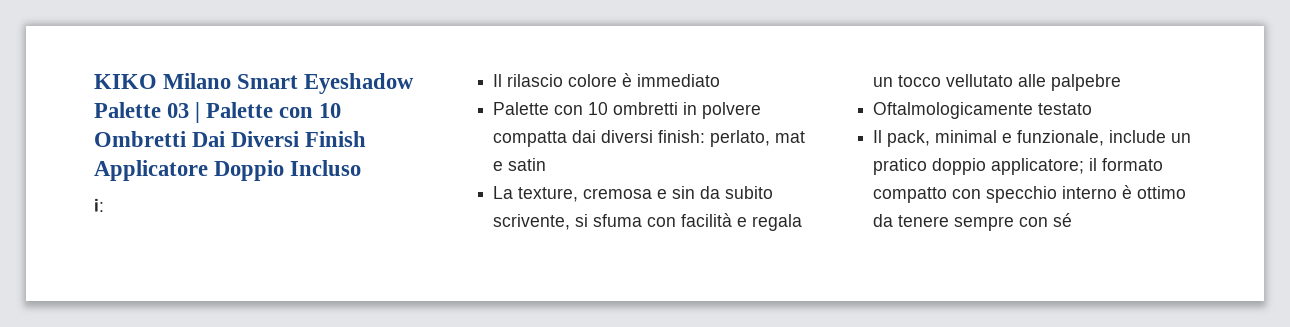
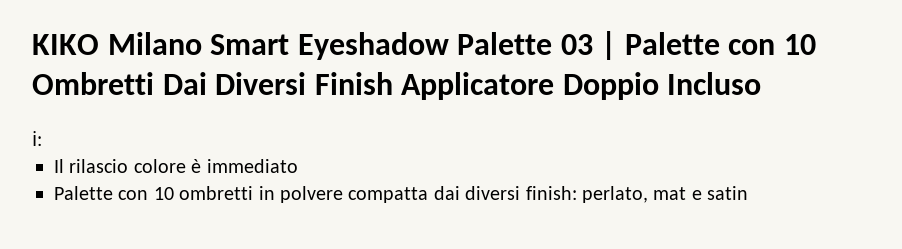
[493,186,774,202] [493,213,803,231] [873,74,1122,91] [873,102,1093,119] [873,130,1192,147] [873,158,1164,175] [873,185,1187,203] [873,213,1073,231] // La texture, cremosa e sin da subito scrivente, si sfuma con facilità e regala un tocco vellutato alle palpebre // Oftalmologicamente testato // Il pack, minimal e funzionale, include un pratico doppio applicatore; il formato compatto con specchio interno è ottimo da tenere sempre con sé -> (749, 193) none

